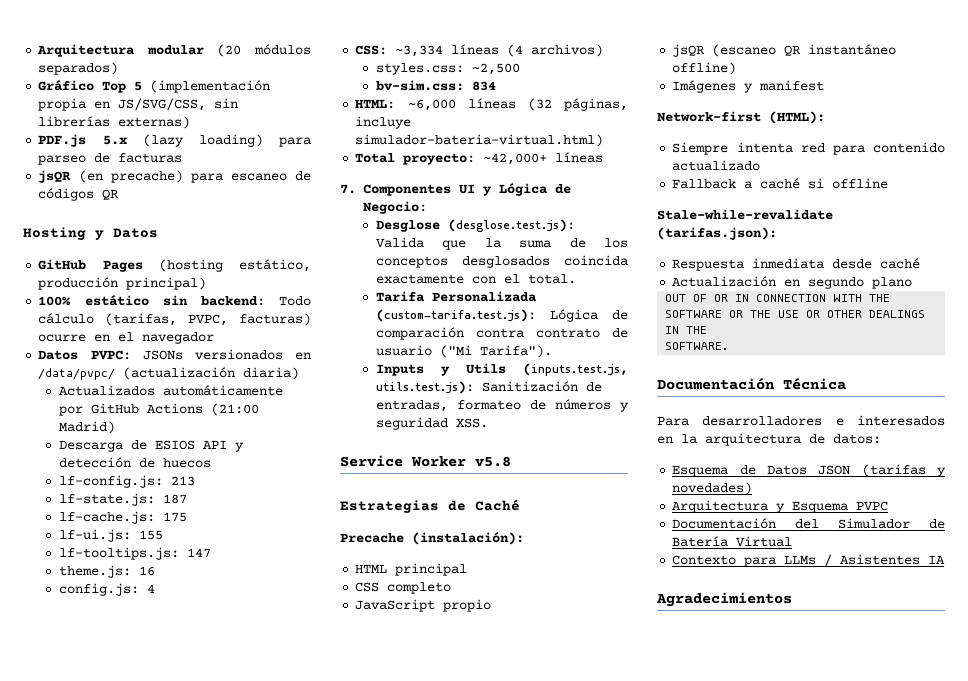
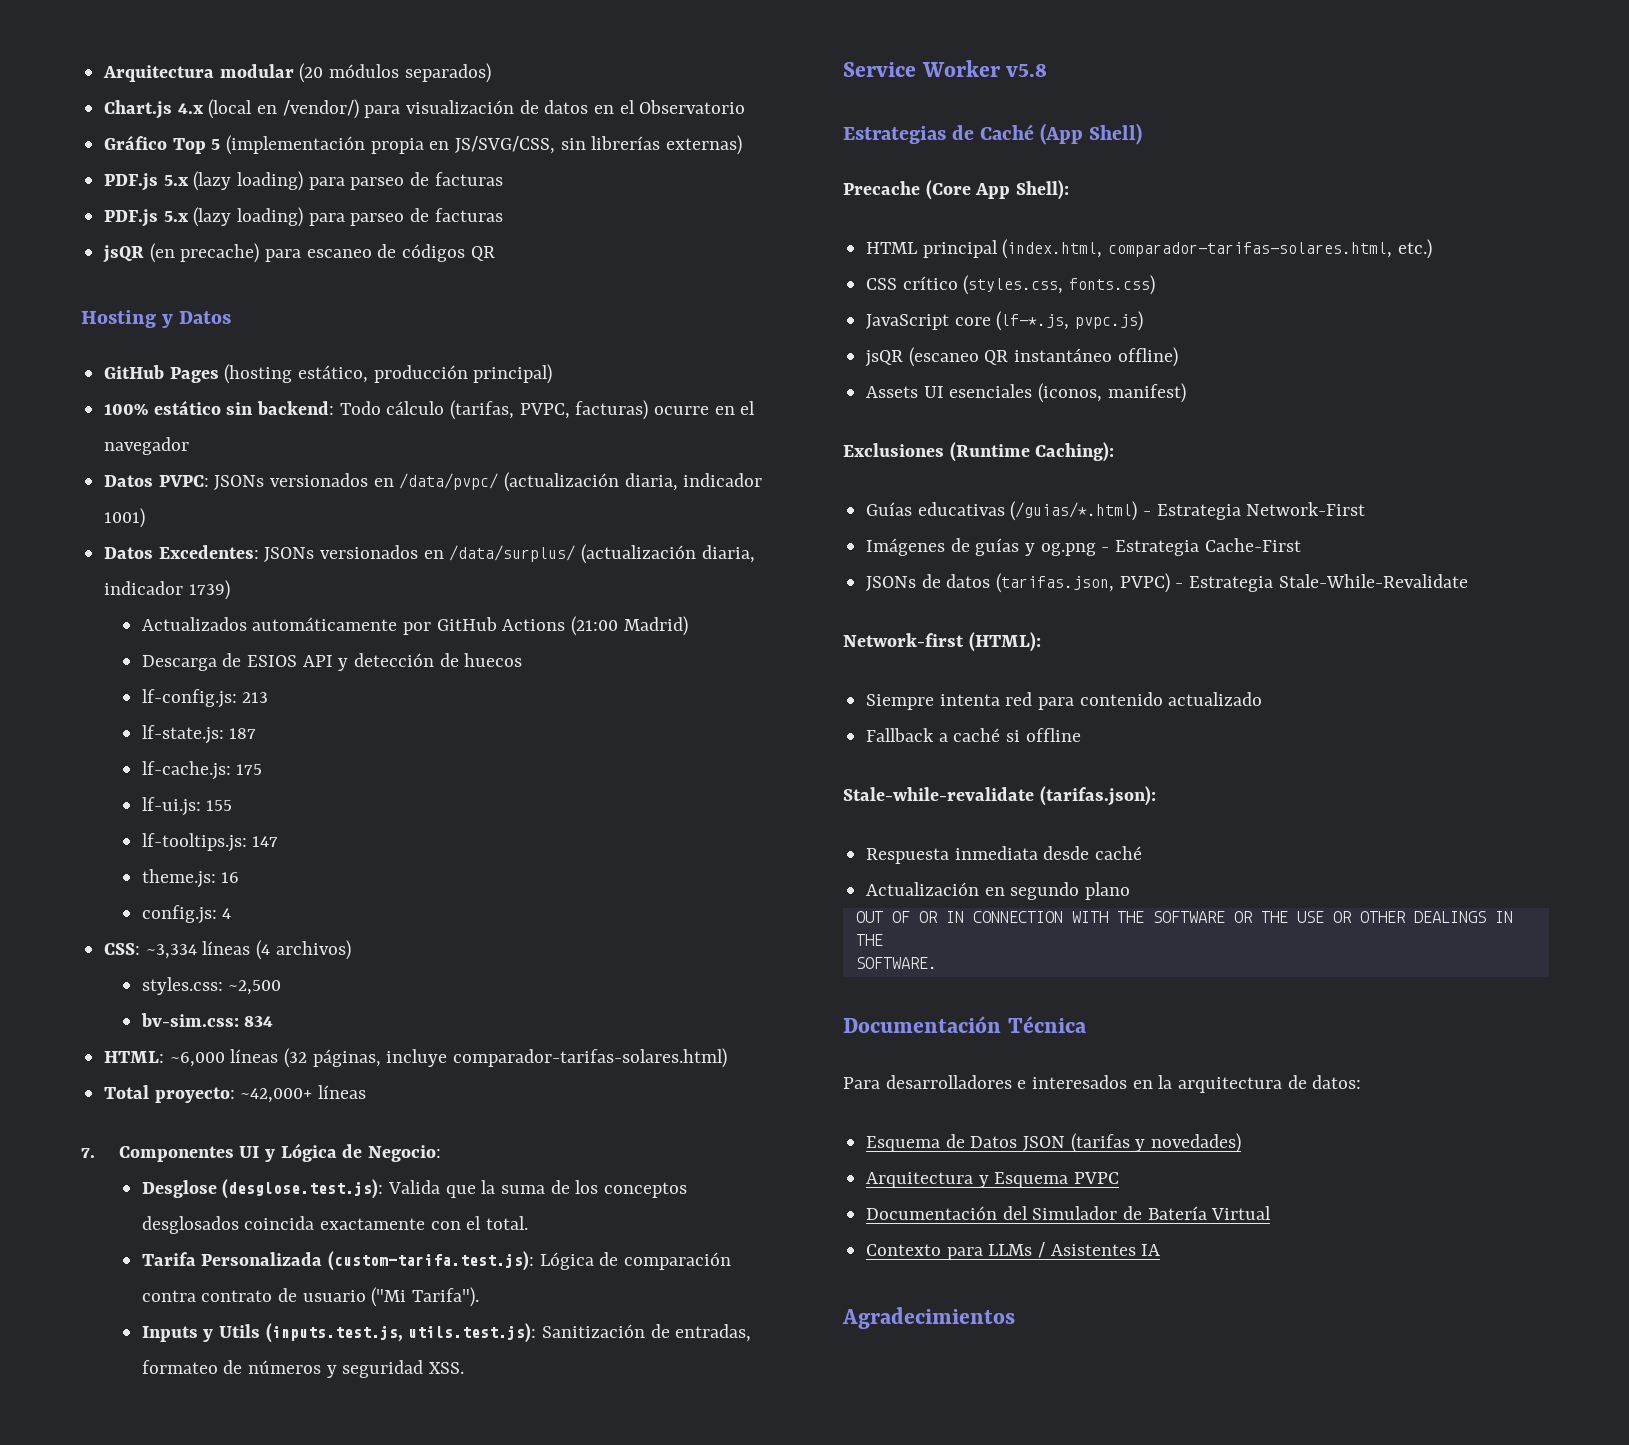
(119, 68) none -> [104,99,746,119] // Chart.js 4.x (local en /vendor/) para visualización de datos en el Observatorio
(183, 158) none -> [104,207,503,227] // PDF.js 5.x (lazy loading) para parseo de facturas
[243,367,300,380] diaria) -> [624,473,763,491] [104,508,146,528] [104,544,755,564] [104,580,230,600] diaria, indicador 1001) // Datos Excedentes: JSONs versionados en /data/surplus/ (actualización diaria, indicador 1739)
[355,134,604,147] simulador-bateria-virtual.html) -> [453,1048,728,1068] comparador-tarifas-solares.html)
(520, 505) none -> [1040,123,1143,145] (App Shell)
[412,532,524,545] (instalación): -> [925,180,1070,200] (Core App Shell):
[355,582,452,594] [355,599,492,612] // CSS completo // JavaScript propio -> [1002,239,1432,259] [866,275,1156,295] [866,311,1144,331] (index.html, comparador-tarifas-solares.html, etc.) // CSS crítico (styles.css, fonts.css) // JavaScript core (lf-*.js, pvpc.js)
[672,80,825,93] Imágenes y manifest -> [866,383,1186,403] [843,442,1115,462] [866,501,1366,521] [866,538,1301,556] [866,573,1468,593] Assets UI esenciales (iconos, manifest) // Exclusiones (Runtime Caching): // Guías educativas (/guias/*.html) - Estrategia Network-First // Imágenes de guías y og.png - Estrategia Cache-First // JSONs de datos (tarifas.json, PVPC) - Estrategia Stale-While-Revalidate

